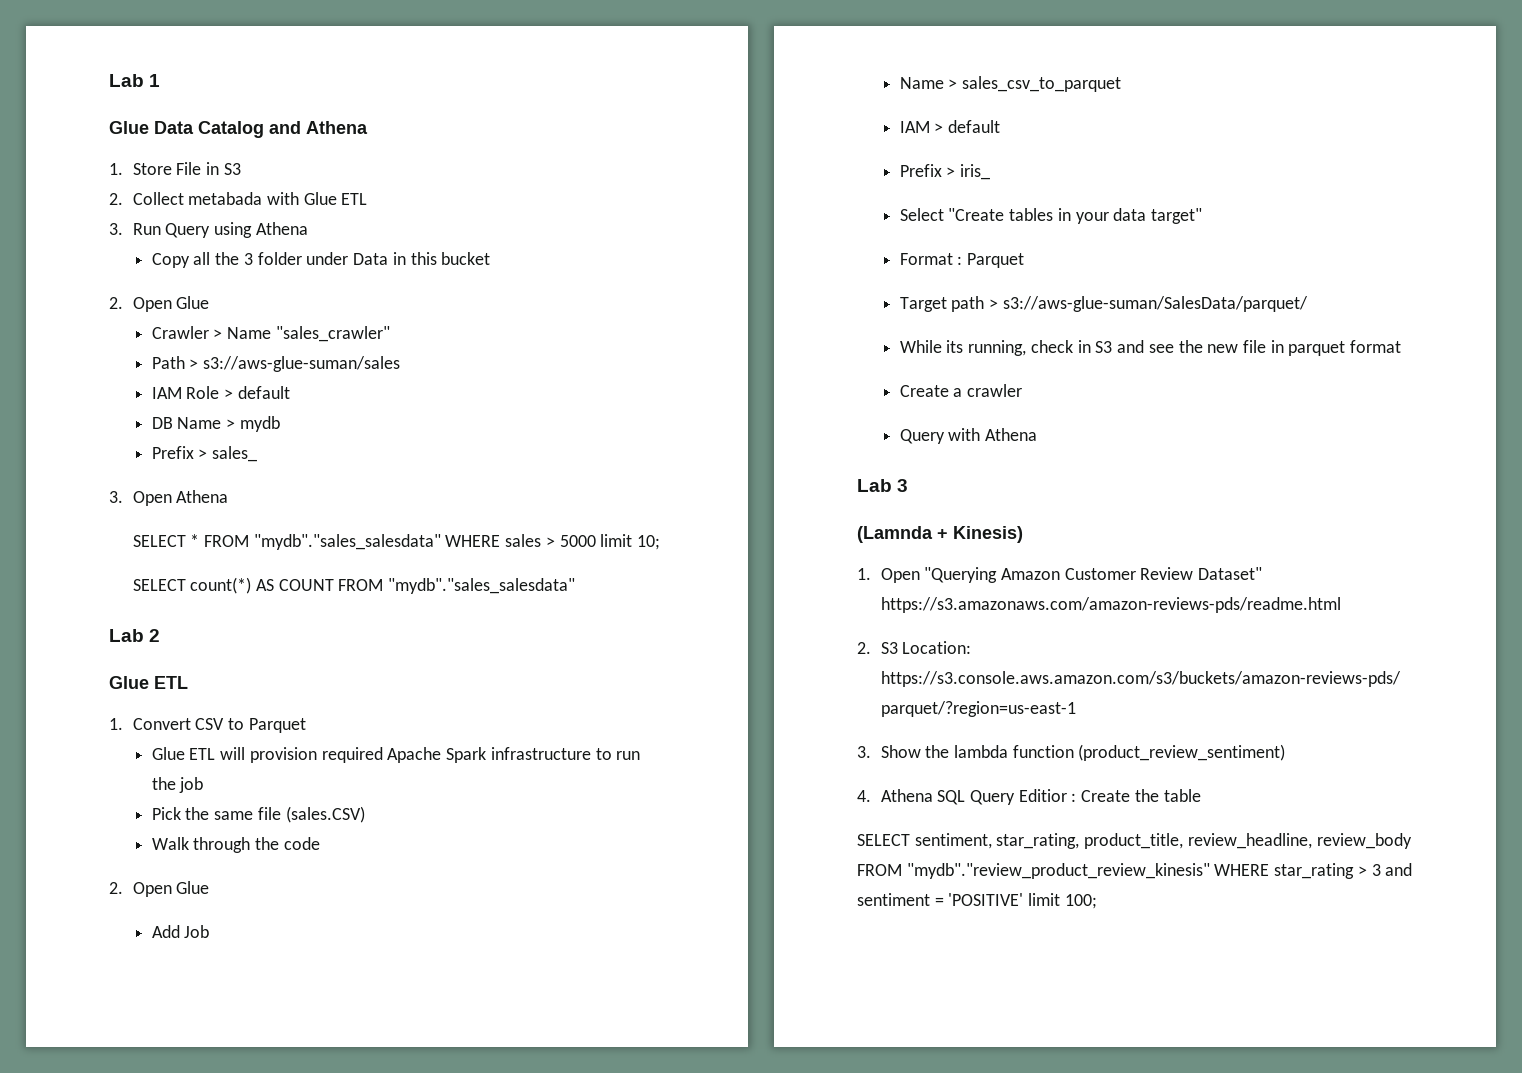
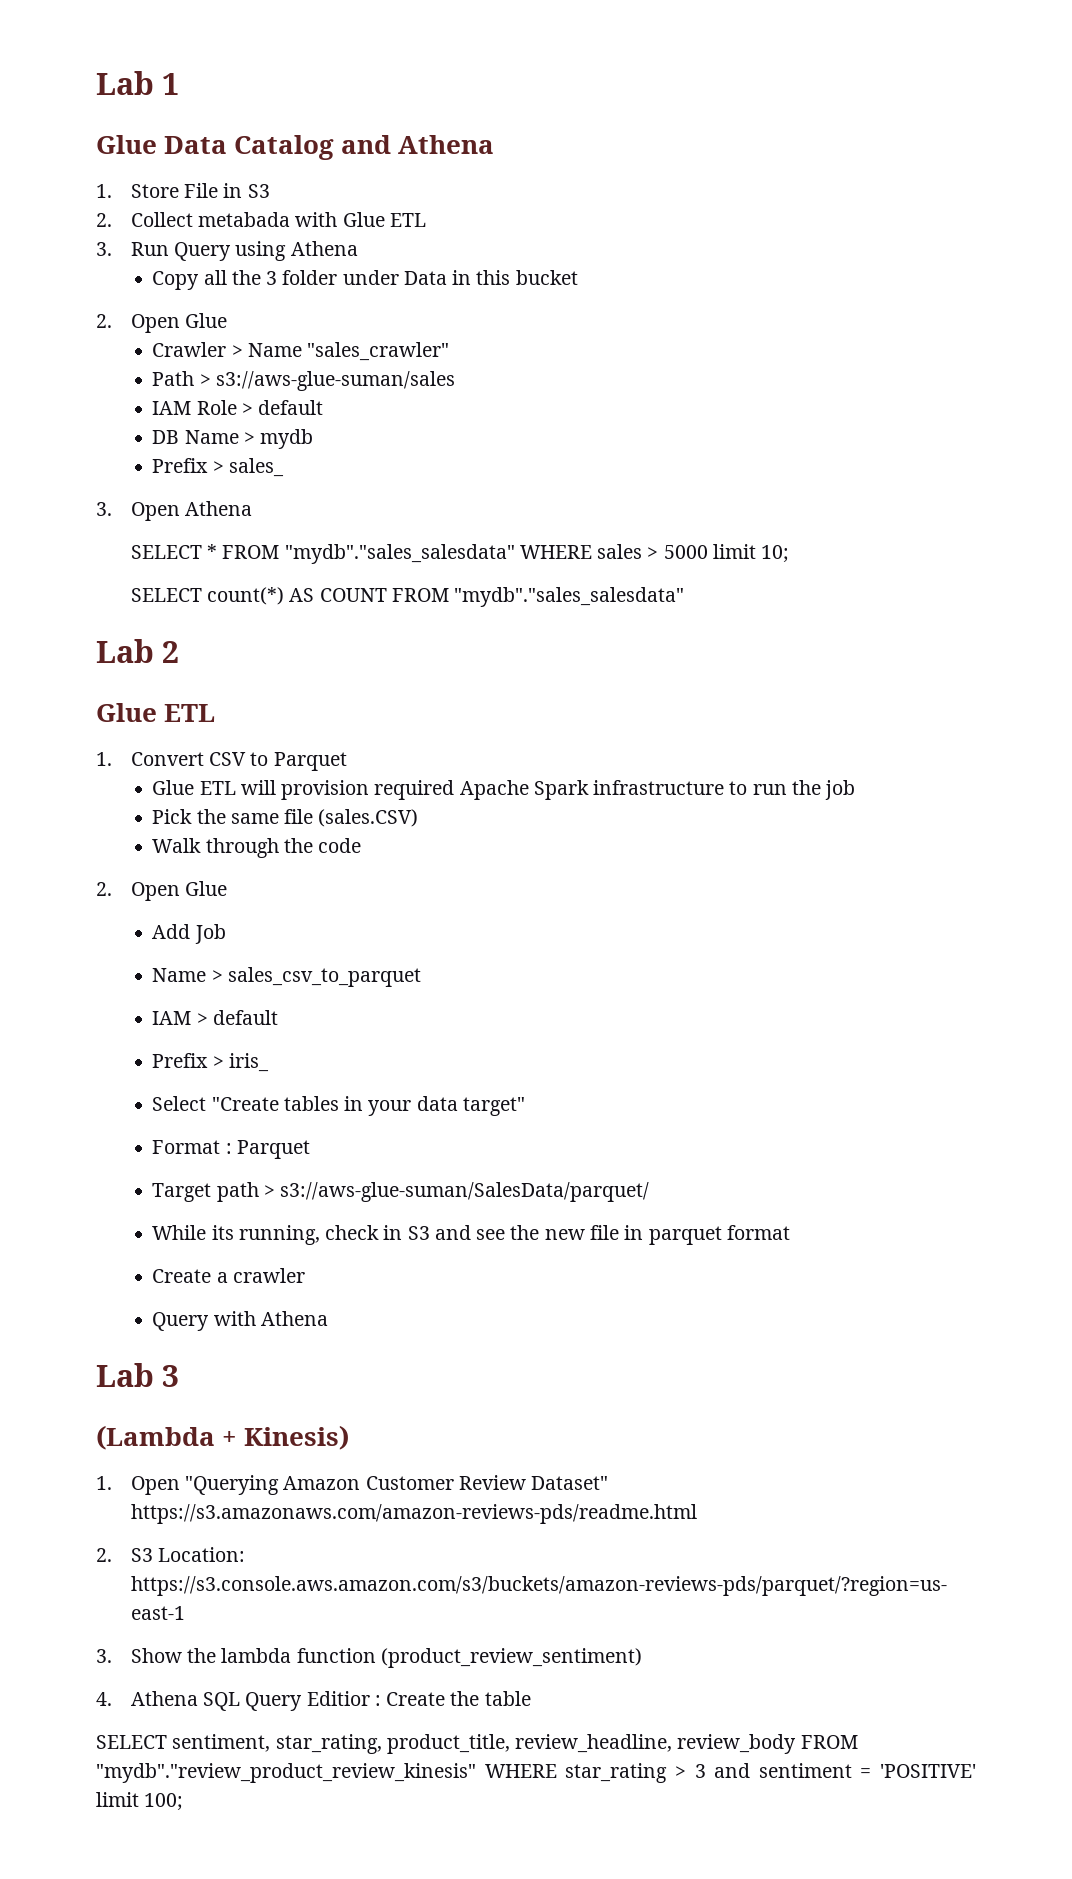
[857,526,933,543] (Lamnda -> [96,1425,215,1450] (Lambda

